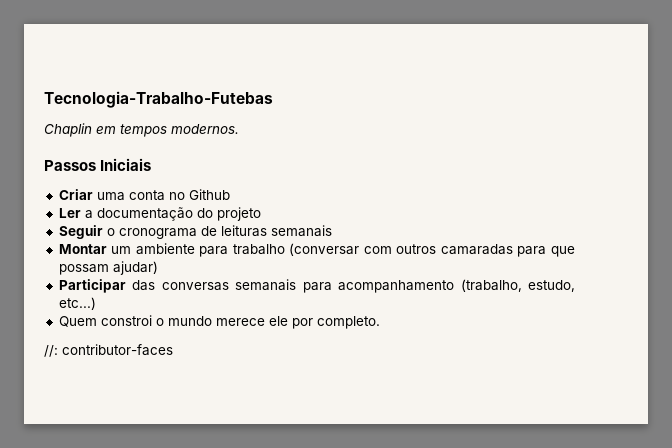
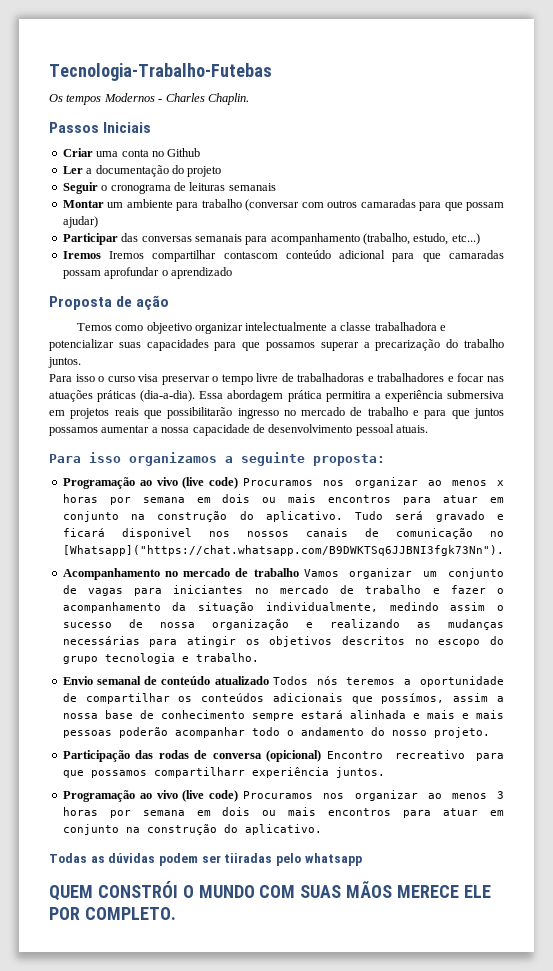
[44,123,239,137] Chaplin em tempos modernos. -> [49,93,249,105] Os tempos Modernos - Charles Chaplin.
[58,315,380,329] [44,344,173,357] Quem constroi o mundo merece ele por completo. // //: contributor-faces -> [62,250,504,262] [62,267,232,279] [49,295,170,310] [76,322,446,334] [49,339,505,351] [48,357,81,368] [49,373,505,385] [49,390,504,402] [49,407,505,419] [49,424,428,436] [49,452,385,466] [62,477,504,489] [62,494,505,505] [62,511,504,522] [62,528,504,539] [62,545,504,556] [62,568,505,580] [62,585,505,596] [62,602,504,613] [62,619,504,630] [62,636,504,647] [62,653,259,664] [62,676,505,687] [62,693,504,704] [62,710,504,721] [62,727,490,738] [62,750,504,762] [62,767,385,778] [62,790,504,802] [62,807,505,818] [62,824,322,835] [49,853,362,866] [49,881,491,901] [49,907,176,920] Iremos Iremos compartilhar contascom conteúdo adicional para que camaradas possam aprofundar o aprendizado // Proposta de ação // Temos como objeetivo organizar intelectualmente a classe trabalhadora e potencializar suas capacidades para que possamos superar a precarização do trabalho juntos. // Para isso o curso visa preservar o tempo livre de trabalhadoras e trabalhadores e focar nas atuações práticas (dia-a-dia). Essa abordagem prática permitira a experiência submersiva em projetos reais que possibilitarão ingresso no mercado de trabalho e para que juntos possamos aumentar a nossa capacidade de desenvolvimento pessoal atuais. // Para isso organizamos a seguinte proposta: // Programação ao vivo (live code) Procuramos nos organizar ao menos x horas por semana em dois ou mais encontros para atuar em conjunto na construção do aplicativo. Tudo será gravado e ficará disponivel nos nossos canais de comunicação no [Whatsapp]("https://chat.whatsapp.com/B9DWKTSq6JJBNI3fgk73Nn"). // Acompanhamento no mercado de trabalho Vamos organizar um conjunto de vagas para iniciantes no mercado de trabalho e fazer o acompanhamento da situação individualmente, medindo assim o sucesso de nossa organização e realizando as mudanças necessárias para atingir os objetivos descritos no escopo do grupo tecnologia e trabalho. // Envio semanal de conteúdo atualizado Todos nós teremos a oportunidade de compartilhar os conteúdos adicionais que possímos, assim a nossa base de conhecimento sempre estará alinhada e mais e mais pessoas poderão acompanhar todo o andamento do nosso projeto. // Participação das rodas de conversa (opicional) Encontro recreativo para que possamos compartilharr experiência juntos. // Programação ao vivo (live code) Procuramos nos organizar ao menos 3 horas por semana em dois ou mais encontros para atuar em conjunto na construção do aplicativo. // Todas as dúvidas podem ser tiiradas pelo whatsapp // QUEM CONSTRÓI O MUNDO COM SUAS MÃOS MERECE ELE POR COMPLETO.

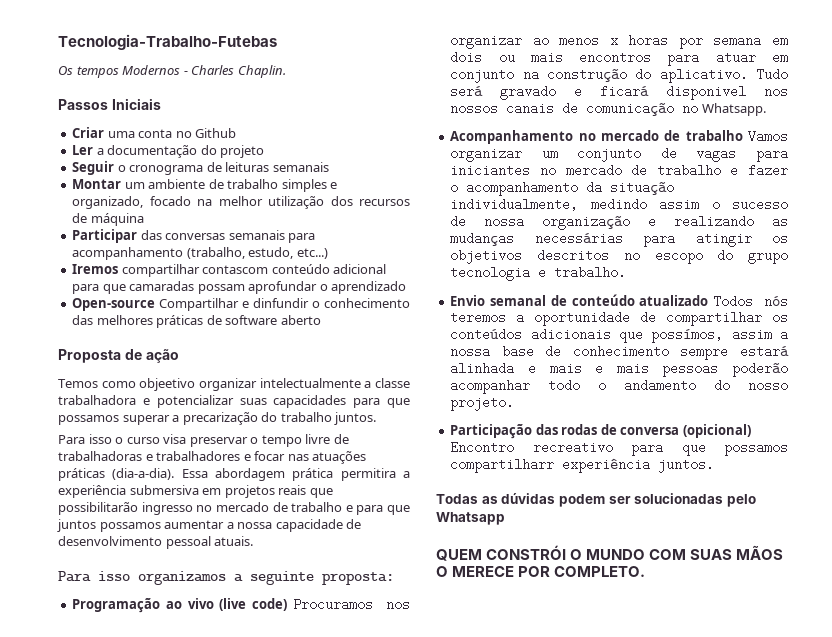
[176,199,505,211] [62,216,98,228] para trabalho (conversar com outros camaradas para que possam ajudar) -> [208,179,338,192] [72,196,410,209] [72,213,144,226] de trabalho simples e organizado, focado na melhor utilização dos recursos de máquina
[109,251,145,259] Iremos -> (119, 269) none
(232, 273) none -> [72,298,410,311] [72,315,321,328] // Open-source Compartilhar e dinfundir o conhecimento das melhores práticas de software aberto
[62,545,504,556] [Whatsapp]("https://chat.whatsapp.com/B9DWKTSq6JJBNI3fgk73Nn"). -> [701,103,766,116] Whatsapp.
[62,790,504,802] [62,807,505,818] [62,824,322,835] // Programação ao vivo (live code) Procuramos nos organizar ao menos 3 horas por semana em dois ou mais encontros para atuar em conjunto na construção do aplicativo. -> (715, 465) none
[224,853,362,866] tiiradas pelo whatsapp -> [634,493,756,507] [436,512,505,525] solucionadas pelo Whatsapp
[397,885,491,898] MERECE ELE -> [436,566,515,577] O MERECE

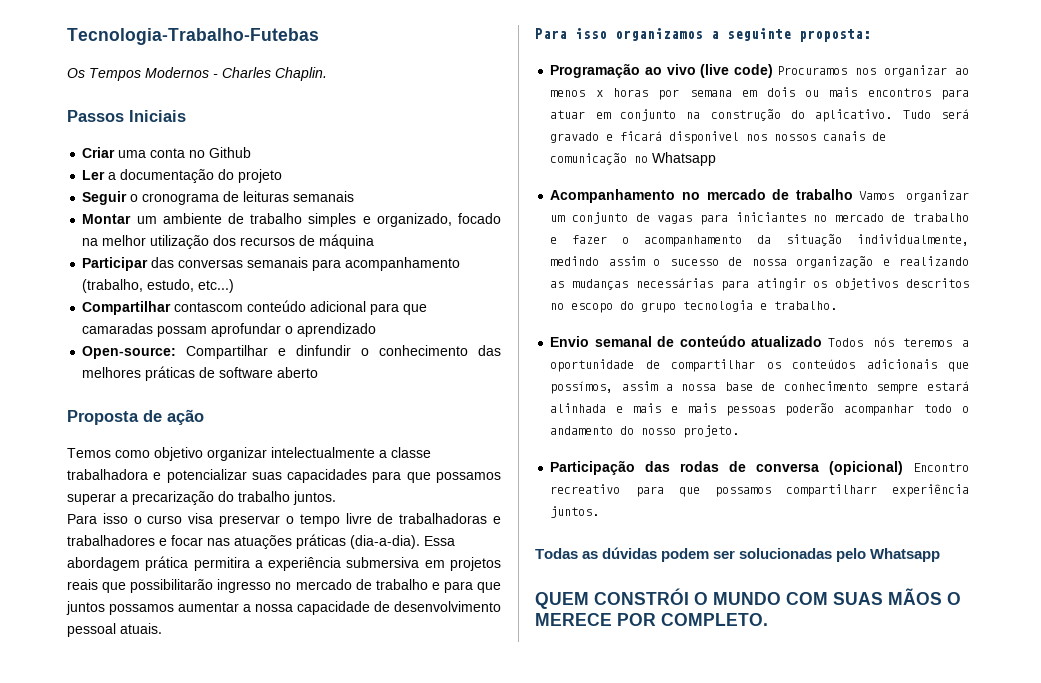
[76,66,119,78] tempos -> [89,68,141,81] Tempos
[72,264,200,277] Iremos compartilhar -> [82,301,172,315] Compartilhar
[72,298,156,311] Open-source -> [82,346,177,359] Open-source:
[139,378,196,391] objeetivo -> [154,447,203,461] objetivo
[701,103,766,116] Whatsapp. -> [652,152,717,166] Whatsapp

